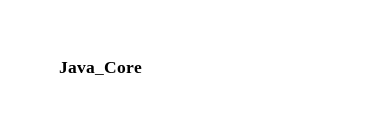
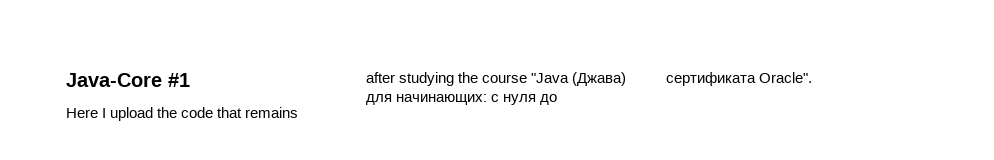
[59,62,142,75] Java_Core -> [66,73,190,87] [66,107,299,121] [366,72,627,86] [366,94,558,105] [666,72,813,86] Java-Core #1 // Here I upload the code that remains after studying the course "Java (Джава) для начинающих: с нуля до сертификата Oracle".

